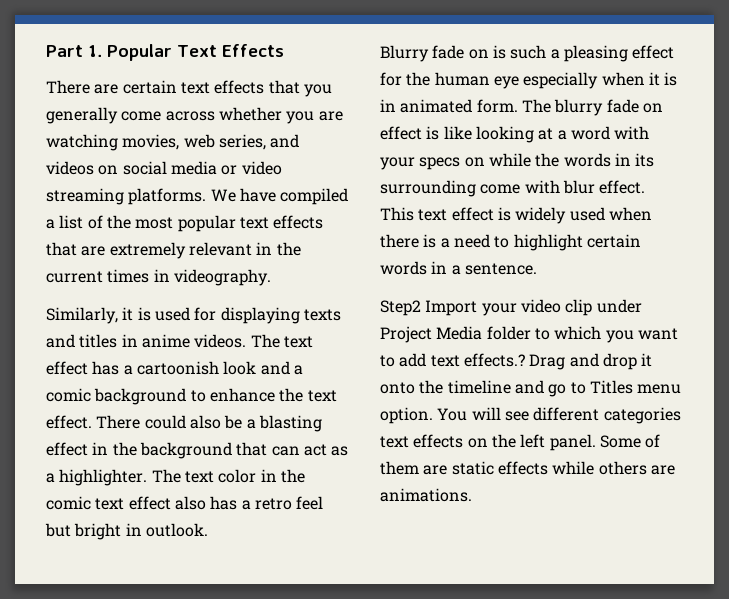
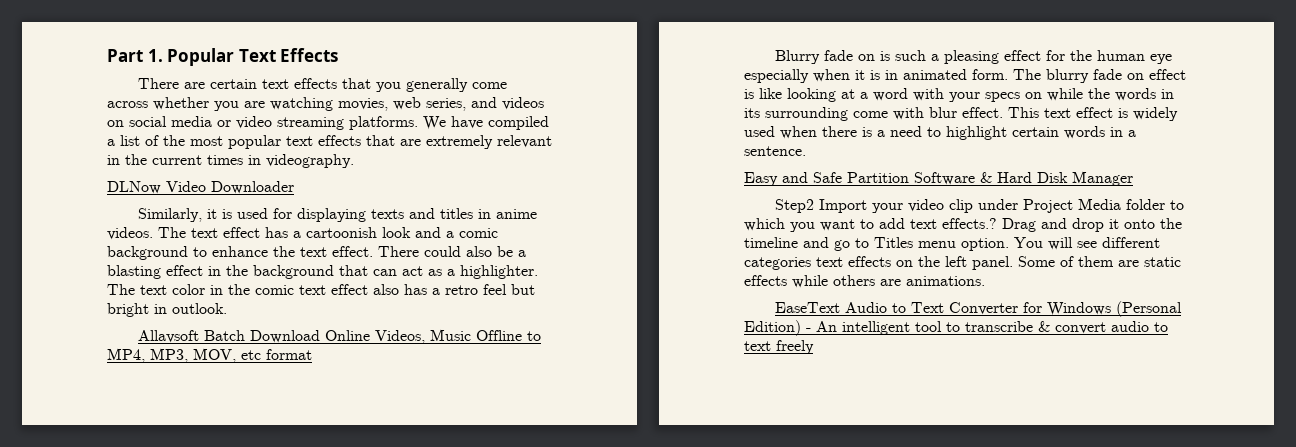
(271, 277) none -> [107,181,294,194] // DLNow Video Downloader
(208, 530) none -> [138,329,542,344] [107,348,312,363] // Allavsoft Batch Download Online Videos, Music Offline to MP4, MP3, MOV, etc format
(537, 269) none -> [744,171,1133,186] // Easy and Safe Partition Software & Hard Disk Manager
(472, 495) none -> [775,301,1183,317] [744,320,1168,336] [744,340,814,354] // EaseText Audio to Text Converter for Windows (Personal Edition) - An intelligent tool to transcribe & convert audio to text freely

